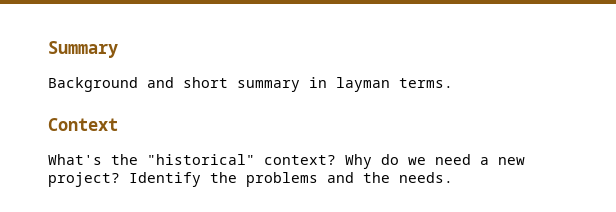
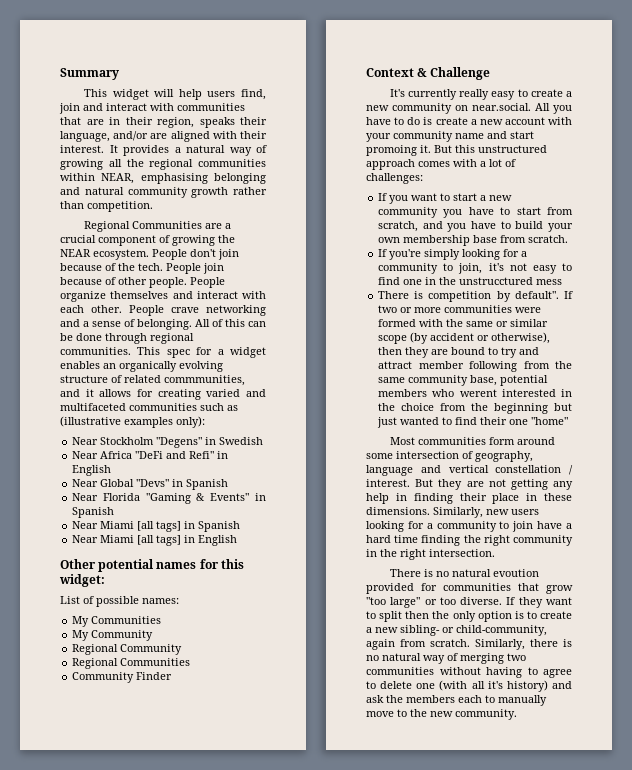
[48,77,453,92] [48,118,118,131] [48,154,525,169] [48,172,453,187] Background and short summary in layman terms. // Context // What's the "historical" context? Why do we need a new project? Identify the problems and the needs. -> [83,89,266,100] [59,103,245,114] [60,117,267,128] [60,131,267,142] [60,145,267,156] [60,159,266,170] [60,173,266,184] [60,187,267,198] [60,201,153,212] [83,221,231,232] [60,235,235,246] [60,249,239,260] [60,263,224,274] [60,277,225,288] [60,291,266,302] [60,305,266,316] [60,319,266,330] [60,333,194,344] [60,347,266,358] [60,361,223,372] [60,375,245,386] [60,389,266,400] [60,403,238,411] [60,416,205,428] [72,437,264,448] [72,451,229,459] [72,465,112,476] [72,479,229,490] [72,493,266,504] [72,507,115,518] [72,521,241,532] [72,535,238,546] [60,559,244,572] [59,574,105,587] [60,596,179,607] [72,616,162,627] [72,630,154,641] [72,644,183,655] [72,658,191,669] [72,672,173,683] [366,67,491,80] [389,89,572,100] [366,103,572,114] [366,117,572,125] [366,131,534,142] [366,145,547,156] [366,159,516,170] [366,173,423,184] [378,193,513,204] [378,207,573,218] [378,221,573,232] [378,235,569,246] [378,249,528,260] [378,263,572,274] [378,277,563,285] [378,291,573,302] [378,305,542,313] [378,319,549,327] [378,332,551,344] [378,347,540,358] [378,361,572,372] [378,375,549,386] [378,389,572,397] [378,403,572,414] [377,417,569,428] [389,437,555,445] [366,451,533,462] [366,465,573,476] [366,479,573,490] [366,493,572,504] [366,507,539,518] [366,521,572,532] [366,535,573,546] [366,549,495,560] [389,569,539,577] [366,583,573,594] [366,597,572,608] [366,611,572,622] [366,625,547,636] [366,639,572,650] [366,653,526,664] [366,667,572,678] [366,680,572,692] [366,695,547,706] [366,709,517,720] This widget will help users find, join and interact with communities that are in their region, speaks their language, and/or are aligned with their interest. It provides a natural way of growing all the regional communities within NEAR, emphasising belonging and natural community growth rather than competition. // Regional Communities are a crucial component of growing the NEAR ecosystem. People don't join because of the tech. People join because of other people. People organize themselves and interact with each other. People crave networking and a sense of belonging. All of this can be done through regional communities. This spec for a widget enables an organically evolving structure of related commmunities, and it allows for creating varied and multifaceted communities such as (illustrative examples only): // Near Stockholm "Degens" in Swedish // Near Africa "DeFi and Refi" in English // Near Global "Devs" in Spanish // Near Florida "Gaming & Events" in Spanish // Near Miami [all tags] in Spanish // Near Miami [all tags] in English // Other potential names for this widget: // List of possible names: // My Communities // My Community // Regional Community // Regional Communities // Community Finder // Context & Challenge // It's currently really easy to create a new community on near.social. All you have to do is create a new account with your community name and start promoing it. But this unstructured approach comes with a lot of challenges: // If you want to start a new community you have to start from scratch, and you have to build your own membership base from scratch. // If you're simply looking for a community to join, it's not easy to find one in the unstrucctured mess // There is competition by default". If two or more communities were formed with the same or similar scope (by accident or otherwise), then they are bound to try and attract member following from the same community base, potential members who werent interested in the choice from the beginning but just wanted to find their one "home" // Most communities form around some intersection of geography, language and vertical constellation / interest. But they are not getting any help in finding their place in these dimensions. Similarly, new users looking for a community to join have a hard time finding the right community in the right intersection. // There is no natural evoution provided for communities that grow "too large" or too diverse. If they want to split then the only option is to create a new sibling- or child-community, again from scratch. Similarly, there is no natural way of merging two communities without having to agree to delete one (with all it's history) and ask the members each to manually move to the new community.

